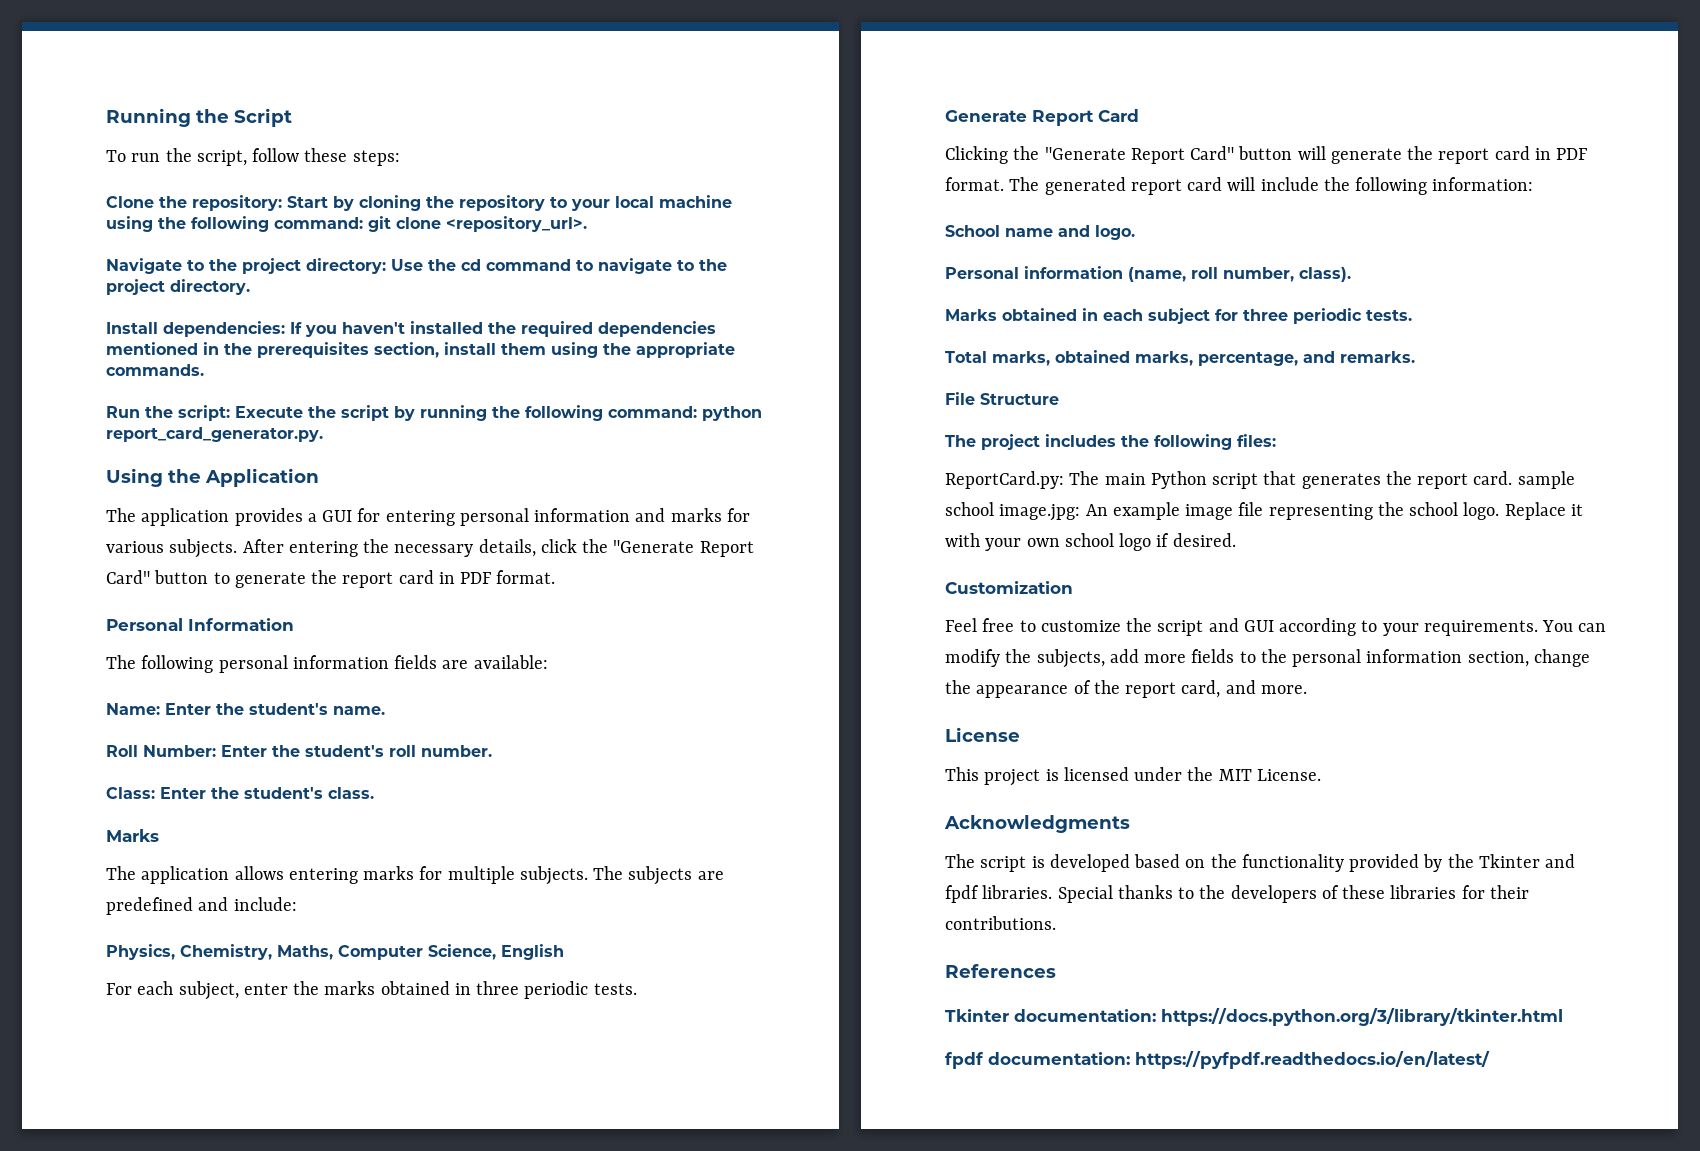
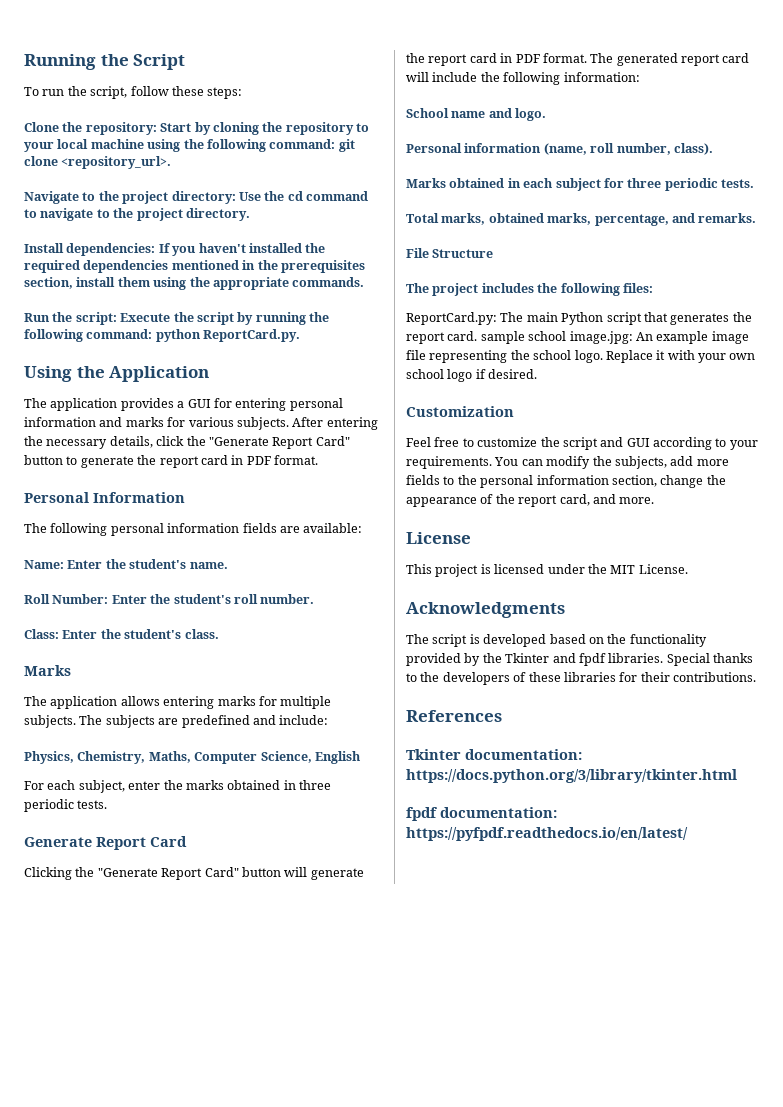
[106,427,323,442] report_card_generator.py. -> [203,329,301,342] ReportCard.py.

